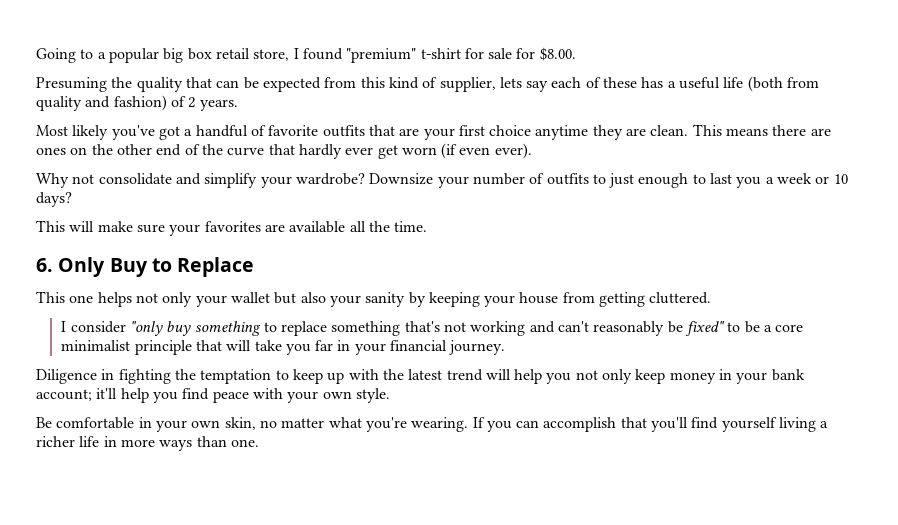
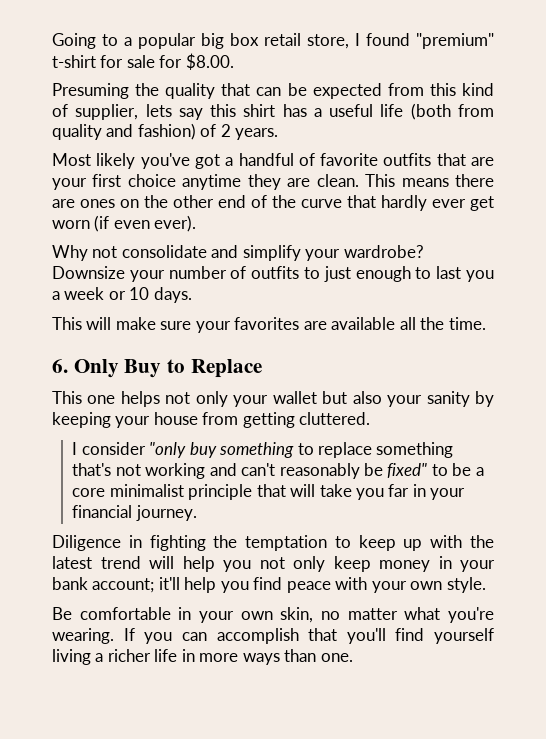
[551,77,638,88] each of these -> [210,104,276,117] this shirt
[36,192,72,207] days? -> [153,287,192,303] days.

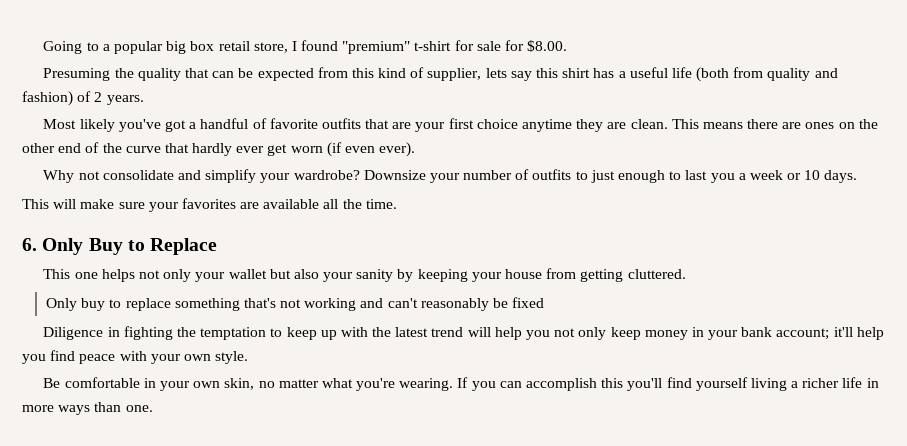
[72,442,295,458] I consider "only buy something -> [45,298,106,311] Only buy
[387,463,484,478] [72,484,466,500] [72,505,197,521] fixed" to be a core minimalist principle that will take you far in your financial journey. -> [512,297,545,308] fixed
[308,628,338,641] that -> [601,378,624,388] this

